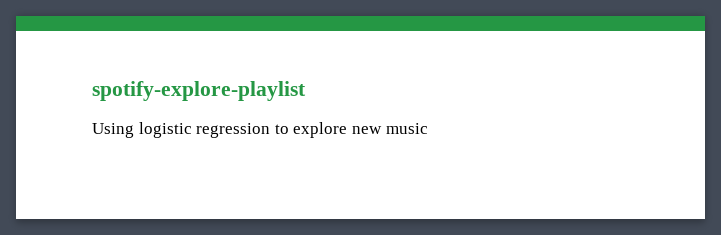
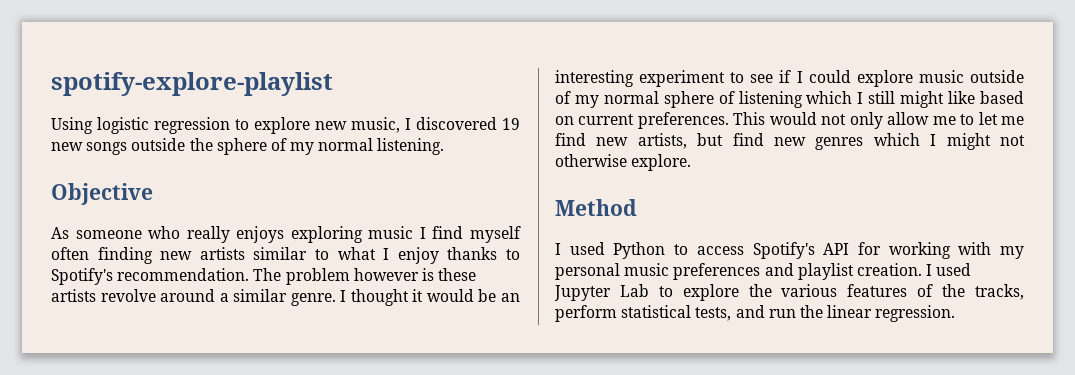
[385,123,428,134] music -> [351,117,520,133] [51,138,445,155] [51,183,153,205] [51,226,521,243] [51,247,521,264] [51,268,477,285] [51,289,520,306] [555,70,1024,87] [555,91,1024,108] [555,112,1024,129] [555,133,1025,150] [555,154,692,171] [555,199,637,216] [555,242,1024,259] [555,263,972,280] [554,284,1024,301] [555,305,956,322] music, I discovered 19 new songs outside the sphere of my normal listening. // Objective // As someone who really enjoys exploring music I find myself often finding new artists similar to what I enjoy thanks to Spotify's recommendation. The problem however is these artists revolve around a similar genre. I thought it would be an interesting experiment to see if I could explore music outside of my normal sphere of listening which I still might like based on current preferences. This would not only allow me to let me find new artists, but find new genres which I might not otherwise explore. // Method // I used Python to access Spotify's API for working with my personal music preferences and playlist creation. I used Jupyter Lab to explore the various features of the tracks, perform statistical tests, and run the linear regression.

